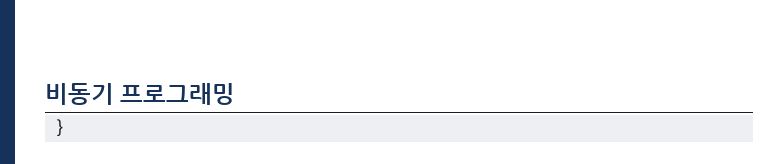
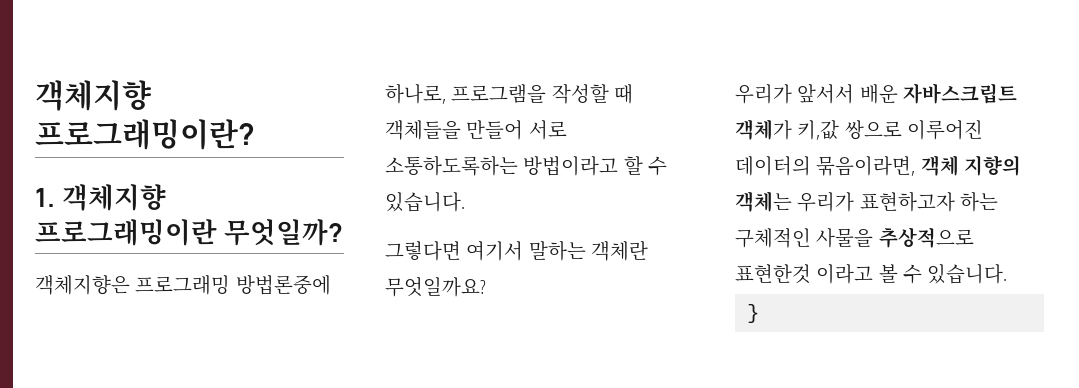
[45,83,236,105] 비동기 프로그래밍 -> [35,80,151,111] [35,119,255,150] [35,184,167,211] [35,219,344,246] [35,275,331,295] [385,84,633,104] [385,120,567,140] [385,156,667,176] [385,192,465,212] [385,241,648,261] [385,276,486,297] [735,83,1017,104] [735,119,983,140] [735,155,1021,176] [735,191,998,212] [735,227,974,248] [735,264,1008,284] 객체지향 프로그래밍이란? // 1. 객체지향 프로그래밍이란 무엇일까? // 객체지향은 프로그래밍 방법론중에 하나로, 프로그램을 작성할 때 객체들을 만들어 서로 소통하도록하는 방법이라고 할 수 있습니다. // 그렇다면 여기서 말하는 객체란 무엇일까요? // 우리가 앞서서 배운 자바스크립트 객체가 키,값 쌍으로 이루어진 데이터의 묶음이라면, 객체 지향의 객체는 우리가 표현하고자 하는 구체적인 사물을 추상적으로 표현한것 이라고 볼 수 있습니다.

